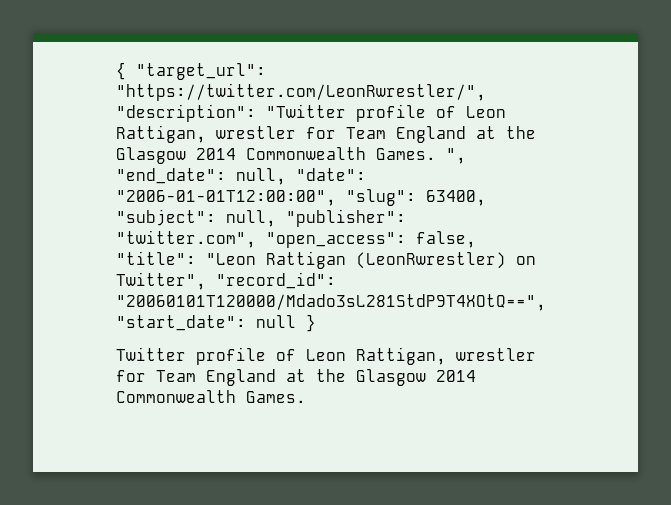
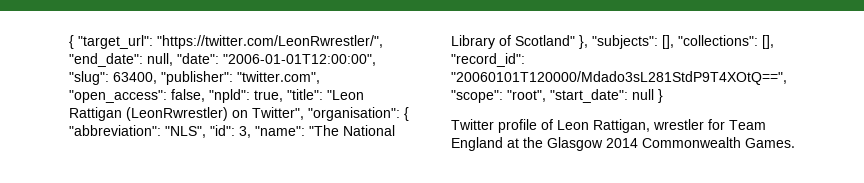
[116,104,506,122] [116,125,536,143] [116,147,466,164] "description": "Twitter profile of Leon Rattigan, wrestler for Team England at the Glasgow 2014 Commonwealth Games. ", -> (383, 42) none
[116,209,276,227] "subject": null, -> (157, 78) none
(476, 239) none -> [209,89,283,103] "npld": true,
[216,272,336,289] [116,294,546,311] "record_id": "20060101T120000/Mdado3sL281StdP9T4XOtQ==", -> [308,107,409,121] [69,125,395,138] [451,35,774,49] [451,53,525,67] [451,71,787,85] [451,90,546,103] "organisation": { "abbreviation": "NLS", "id": 3, "name": "The National Library of Scotland" }, "subjects": [], "collections": [], "record_id": "20060101T120000/Mdado3sL281StdP9T4XOtQ==", "scope": "root",

